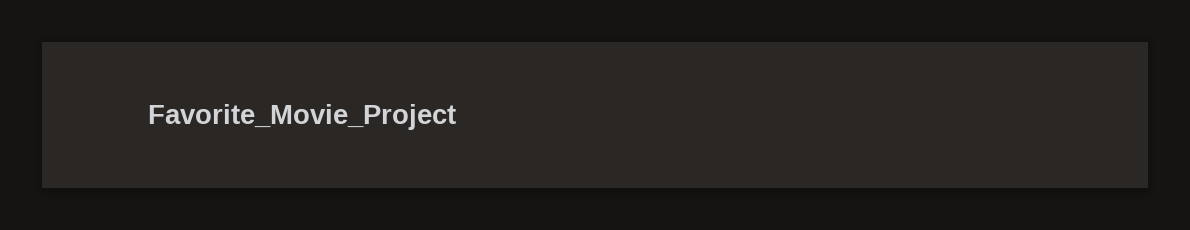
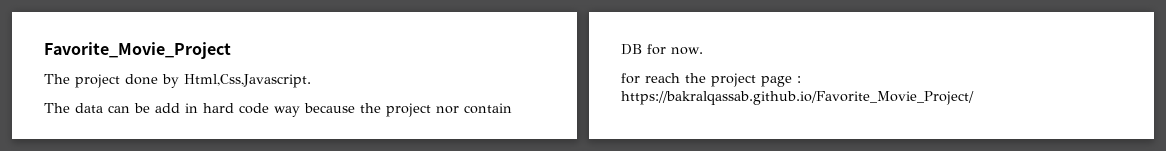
(456, 117) none -> [44,74,311,88] [44,103,512,117] [621,44,703,55] [621,73,801,87] [621,91,974,105] // The project done by Html,Css,Javascript. // The data can be add in hard code way because the project nor contain DB for now. // for reach the project page : https://bakralqassab.github.io/Favorite_Movie_Project/

